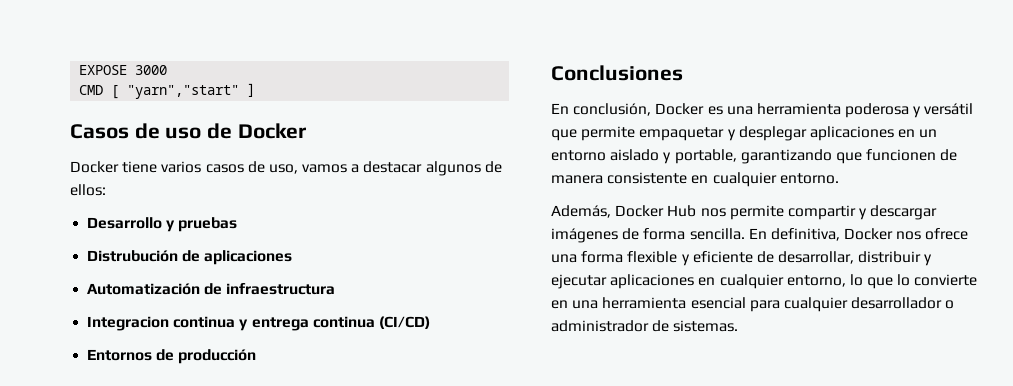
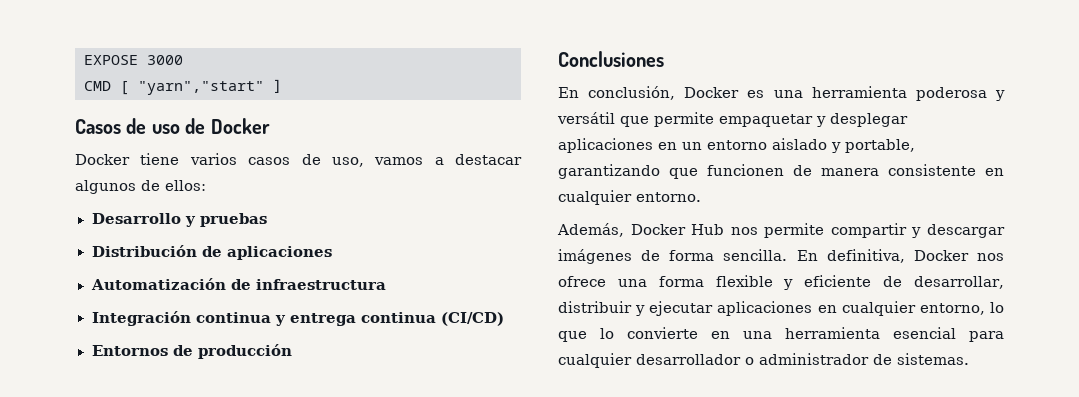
[87,250,179,262] Distrubución -> [91,245,197,257] Distribución
[87,316,170,331] Integracion -> [91,311,191,326] Integración

